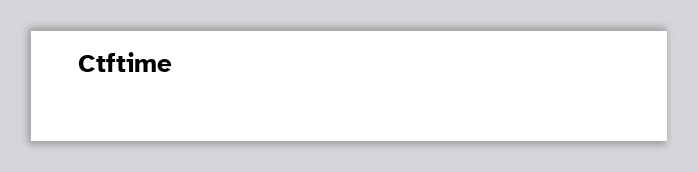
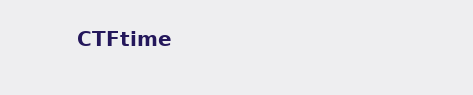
[78,52,172,72] Ctftime -> [77,31,172,46] CTFtime

